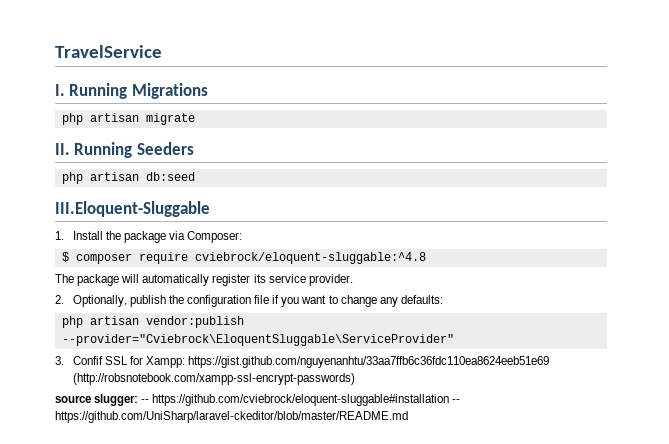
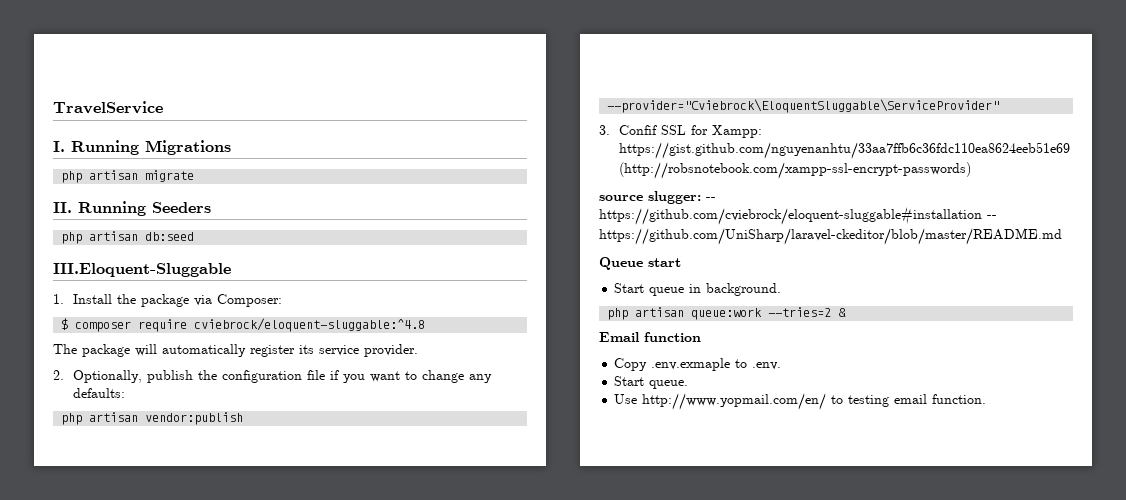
(408, 417) none -> [599,257,681,270] [614,283,782,296] [607,307,847,320] [599,332,701,342] [614,358,782,371] [614,376,689,389] [614,393,987,410] // Queue start // Start queue in background. // php artisan queue:work --tries=2 & // Email function // Copy .env.exmaple to .env. // Start queue. // Use http://www.yopmail.com/en/ to testing email function.

